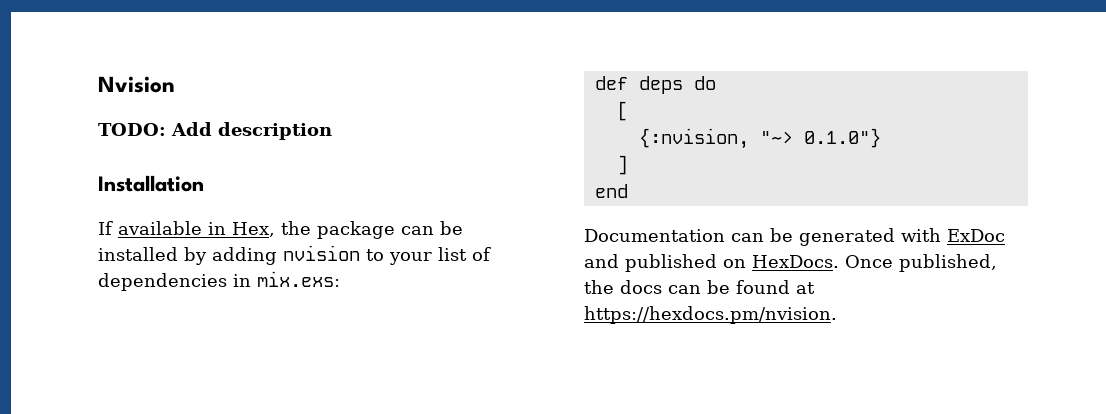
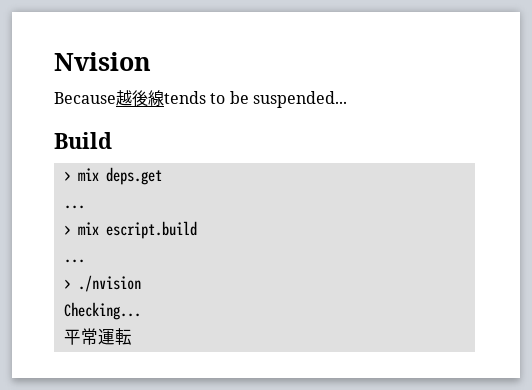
[98,122,332,140] [98,175,204,192] [98,221,463,239] [98,245,491,265] [98,271,340,291] [594,76,716,94] [616,101,628,121] [638,128,881,149] [616,155,628,175] [594,184,628,198] [584,228,1005,246] [584,254,997,272] [584,280,815,294] [584,306,837,324] TODO: Add description // Installation // If available in Hex, the package can be installed by adding nvision to your list of dependencies in mix.exs: // def deps do // [ // {:nvision, "~> 0.1.0"} // ] // end // Documentation can be generated with ExDoc and published on HexDocs. Once published, the docs can be found at https://hexdocs.pm/nvision. -> [54,90,347,108] [54,132,112,149] [63,167,162,185] [63,205,85,209] [63,221,197,239] [63,259,85,263] [63,275,141,292] [63,302,141,320] [63,328,132,345] Because越後線tends to be suspended... // Build // > mix deps.get // ... // > mix escript.build // ... // > ./nvision // Checking... // 平常運転

